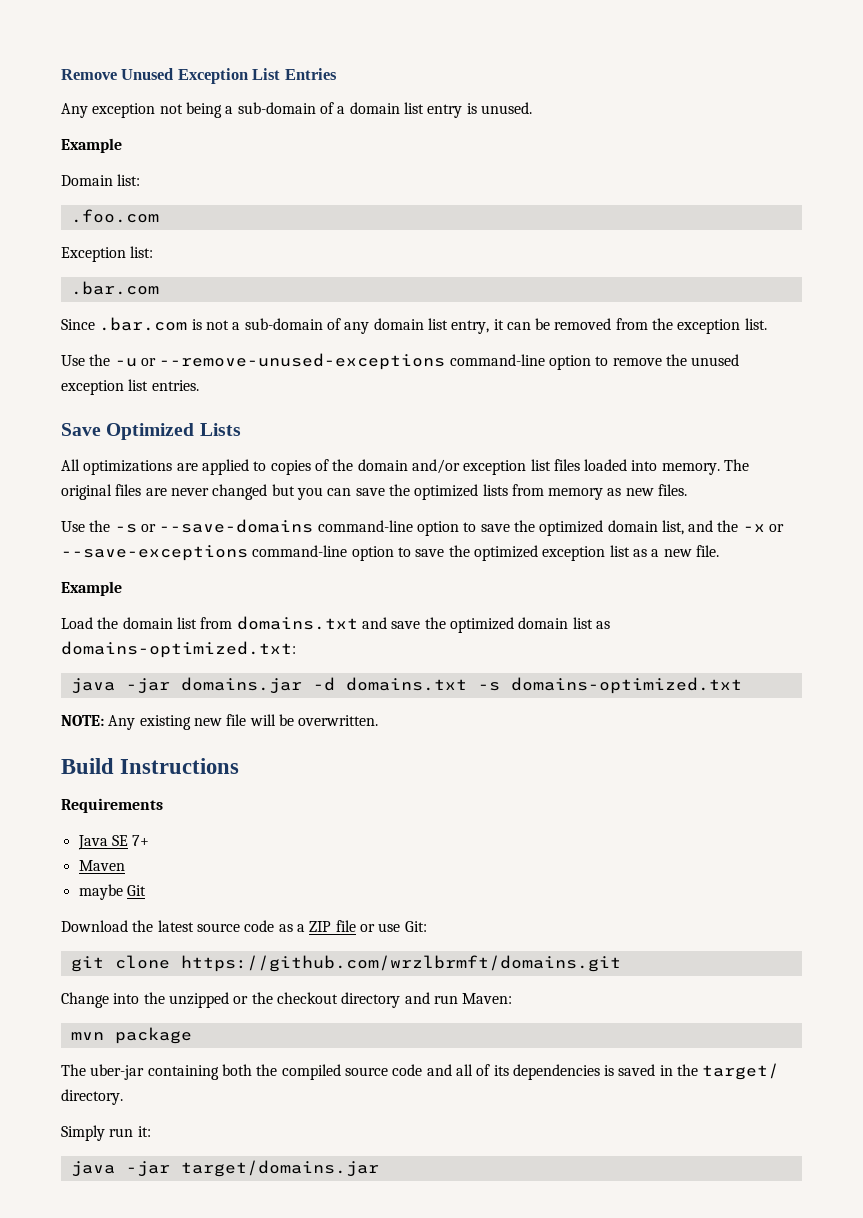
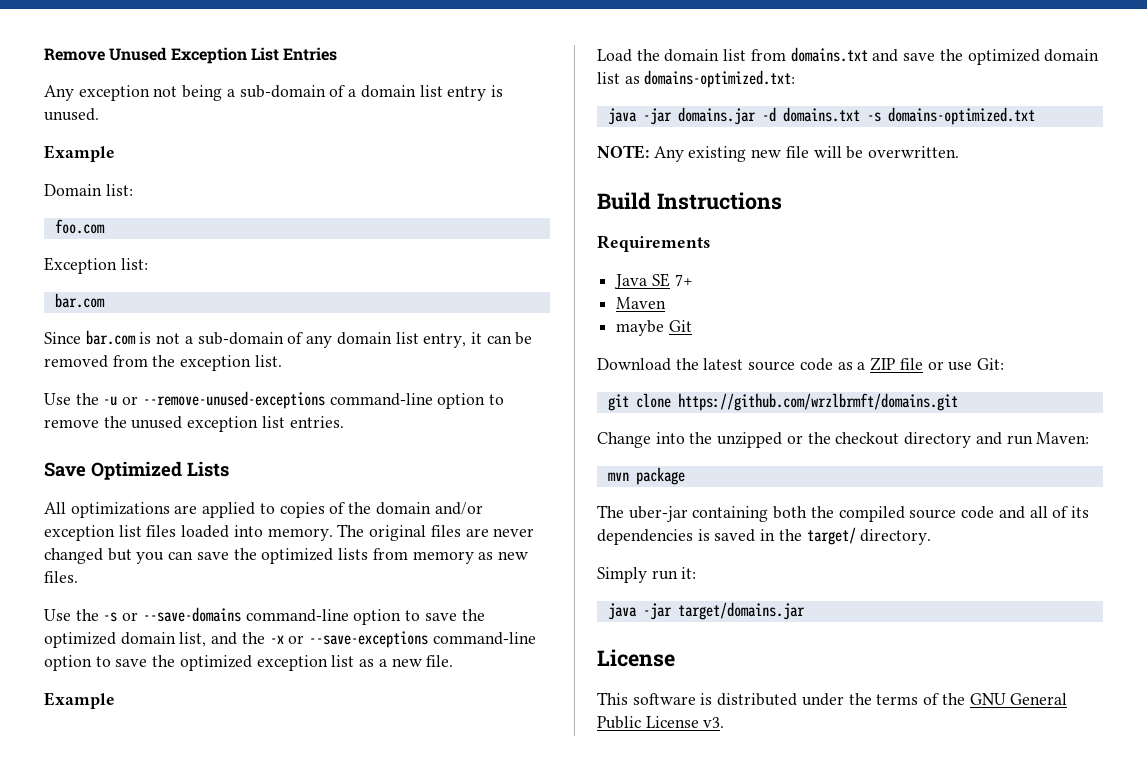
[70,209,159,223] .foo.com -> [54,219,105,234] foo.com
[70,281,159,295] .bar.com -> [54,293,105,308] bar.com
[99,317,188,331] .bar.com -> [85,330,136,345] bar.com
(379, 1168) none -> [597,649,675,667] [597,692,1068,706] [597,716,725,729] // License // This software is distributed under the terms of the GNU General Public License v3.

